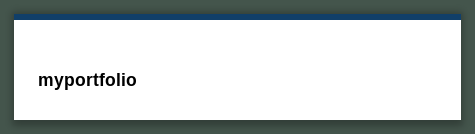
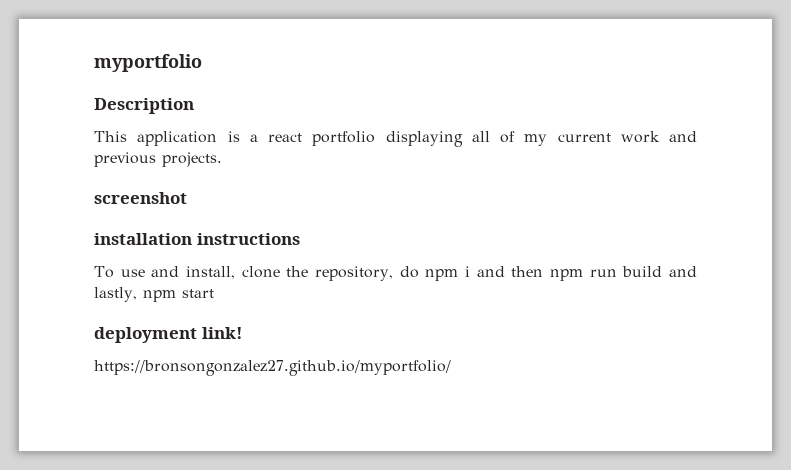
(137, 81) none -> [94,98,194,114] [94,131,697,147] [94,152,222,167] [94,192,187,204] [94,233,300,245] [94,266,697,281] [94,287,214,302] [94,327,243,343] [94,360,451,376] // Description // This application is a react portfolio displaying all of my current work and previous projects. // screenshot // installation instructions // To use and install, clone the repository, do npm i and then npm run build and lastly, npm start // deployment link! // https://bronsongonzalez27.github.io/myportfolio/

